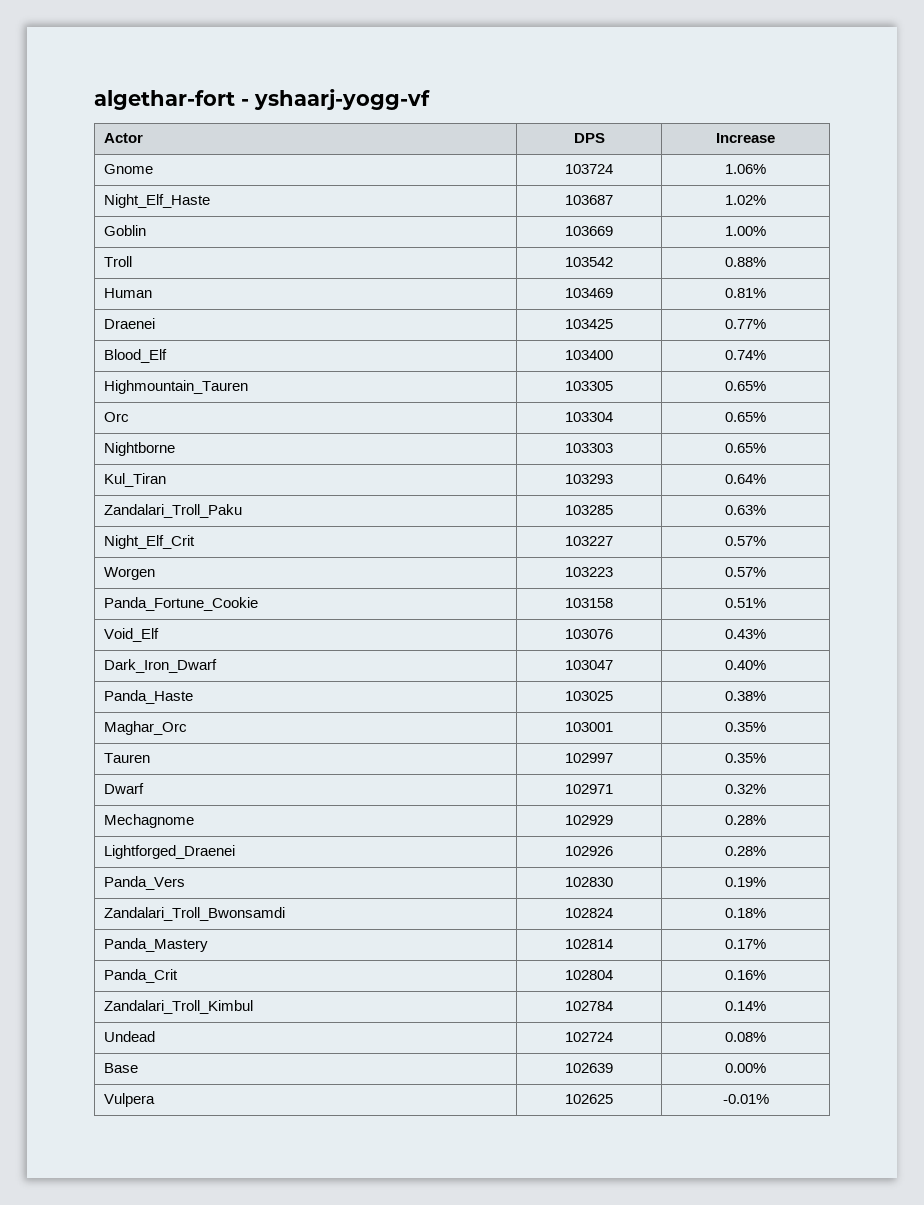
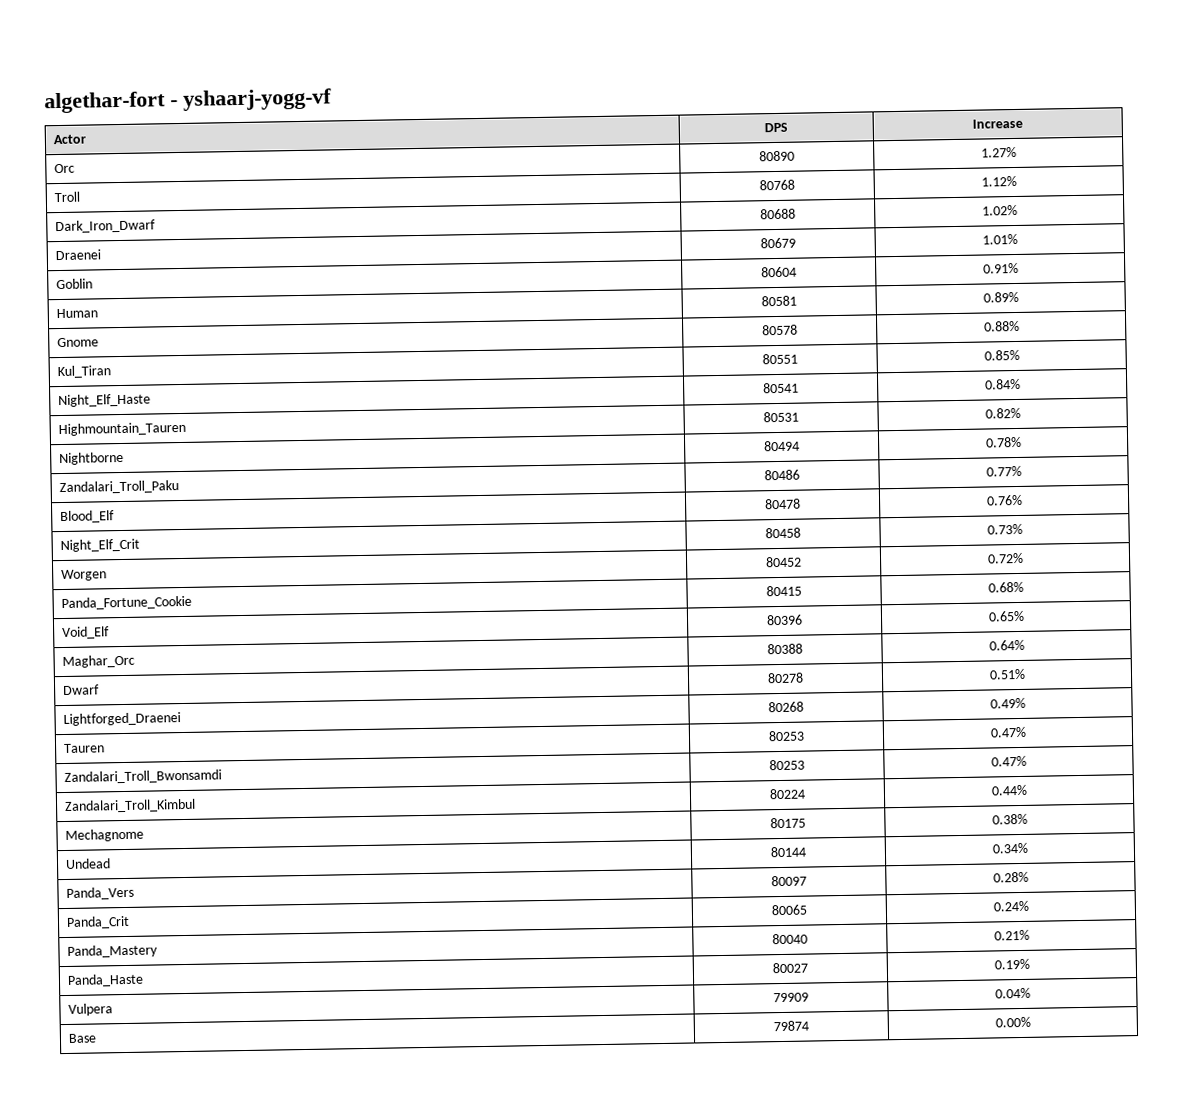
[104,164,154,174] [565,164,613,174] [725,164,767,174] [104,194,211,208] [565,195,613,205] [725,195,767,205] [104,225,147,236] [565,226,613,236] [725,226,767,236] [104,256,133,267] [565,257,613,267] [725,257,767,267] [104,288,153,298] [565,288,613,298] [725,288,767,298] [104,318,156,329] [565,319,613,329] [725,319,767,329] [104,349,168,363] [565,350,613,360] [725,350,767,360] [104,380,249,394] [565,381,613,391] [725,381,767,391] [104,412,130,422] [565,412,613,422] [725,412,767,422] [104,442,176,456] [565,443,613,453] [725,443,767,453] [104,473,167,487] [565,474,613,484] [725,474,767,484] [104,504,243,518] [565,505,613,515] [725,505,767,515] [104,535,196,549] [565,536,613,546] [725,536,767,546] [104,567,156,580] [565,567,613,577] [725,567,767,577] [104,597,259,611] [565,598,613,608] [725,598,767,608] [104,628,160,642] [565,629,613,639] [725,629,767,639] [104,659,218,673] [565,660,613,670] [725,660,767,670] [104,690,194,704] [565,691,613,701] [725,691,767,701] [104,721,188,735] [565,722,613,732] [725,722,767,732] [104,753,151,763] [565,753,613,763] [725,753,767,763] [104,783,145,794] [565,784,613,794] [725,784,767,794] [104,814,195,828] [565,815,613,825] [725,815,767,825] [104,845,236,859] [565,846,613,856] [725,846,767,856] [104,876,186,890] [565,877,613,887] [725,877,767,887] [104,907,286,921] [565,908,613,918] [725,908,767,918] [104,938,209,952] [565,939,613,949] [725,939,767,949] [104,969,179,983] [565,970,613,980] [725,970,767,980] [104,1000,254,1014] [565,1001,613,1011] [725,1001,767,1011] [104,1031,156,1042] [565,1032,613,1042] [725,1032,767,1042] Gnome | 103724 | 1.06% // Night_Elf_Haste | 103687 | 1.02% // Goblin | 103669 | 1.00% // Troll | 103542 | 0.88% // Human | 103469 | 0.81% // Draenei | 103425 | 0.77% // Blood_Elf | 103400 | 0.74% // Highmountain_Tauren | 103305 | 0.65% // Orc | 103304 | 0.65% // Nightborne | 103303 | 0.65% // Kul_Tiran | 103293 | 0.64% // Zandalari_Troll_Paku | 103285 | 0.63% // Night_Elf_Crit | 103227 | 0.57% // Worgen | 103223 | 0.57% // Panda_Fortune_Cookie | 103158 | 0.51% // Void_Elf | 103076 | 0.43% // Dark_Iron_Dwarf | 103047 | 0.40% // Panda_Haste | 103025 | 0.38% // Maghar_Orc | 103001 | 0.35% // Tauren | 102997 | 0.35% // Dwarf | 102971 | 0.32% // Mechagnome | 102929 | 0.28% // Lightforged_Draenei | 102926 | 0.28% // Panda_Vers | 102830 | 0.19% // Zandalari_Troll_Bwonsamdi | 102824 | 0.18% // Panda_Mastery | 102814 | 0.17% // Panda_Crit | 102804 | 0.16% // Zandalari_Troll_Kimbul | 102784 | 0.14% // Undead | 102724 | 0.08% -> [53,163,75,174] [758,150,795,162] [980,146,1017,158] [53,191,80,203] [758,179,795,191] [980,175,1017,187] [54,219,156,234] [759,208,796,220] [981,204,1018,216] [54,249,101,261] [759,237,796,249] [981,233,1018,245] [55,278,93,290] [760,266,797,278] [982,262,1019,274] [55,308,98,319] [760,295,797,307] [982,291,1019,303] [56,337,99,348] [761,324,798,336] [983,320,1020,332] [56,365,111,379] [761,353,798,365] [983,349,1020,361] [57,393,151,408] [762,382,799,394] [984,378,1021,390] [57,421,186,437] [762,411,799,423] [984,407,1021,419] [58,451,124,466] [763,440,800,452] [985,436,1022,448] [58,480,179,495] [763,469,800,481] [985,465,1022,477] [59,510,115,524] [764,498,801,510] [985,494,1023,506] [59,538,140,553] [764,527,801,539] [986,523,1023,535] [60,569,107,582] [764,556,802,568] [986,552,1024,564] [60,595,192,611] [765,585,802,597] [987,581,1024,593] [61,626,110,640] [765,614,803,626] [987,610,1025,622] [61,654,135,669] [766,643,803,655] [988,639,1025,651] [62,684,100,696] [766,672,804,684] [988,668,1026,680] [62,712,181,727] [767,701,804,713] [989,697,1026,709] [63,743,105,754] [767,730,805,742] [989,726,1027,738] [63,769,222,785] [768,759,805,771] [990,755,1027,767] [63,798,196,814] [768,788,806,800] [990,784,1028,796] [64,828,144,843] [769,817,806,829] [991,813,1028,825] [64,858,111,869] [769,846,807,858] [991,842,1028,854] [65,886,134,900] [770,875,807,887] [992,871,1029,883] [65,915,130,929] [770,904,807,916] [992,900,1029,912] [66,944,158,958] [771,933,808,945] [993,929,1030,941] [66,973,144,987] [771,962,808,974] [993,958,1030,970] [67,1003,113,1016] [772,992,809,1003] [994,987,1031,999] Orc | 80890 | 1.27% // Troll | 80768 | 1.12% // Dark_Iron_Dwarf | 80688 | 1.02% // Draenei | 80679 | 1.01% // Goblin | 80604 | 0.91% // Human | 80581 | 0.89% // Gnome | 80578 | 0.88% // Kul_Tiran | 80551 | 0.85% // Night_Elf_Haste | 80541 | 0.84% // Highmountain_Tauren | 80531 | 0.82% // Nightborne | 80494 | 0.78% // Zandalari_Troll_Paku | 80486 | 0.77% // Blood_Elf | 80478 | 0.76% // Night_Elf_Crit | 80458 | 0.73% // Worgen | 80452 | 0.72% // Panda_Fortune_Cookie | 80415 | 0.68% // Void_Elf | 80396 | 0.65% // Maghar_Orc | 80388 | 0.64% // Dwarf | 80278 | 0.51% // Lightforged_Draenei | 80268 | 0.49% // Tauren | 80253 | 0.47% // Zandalari_Troll_Bwonsamdi | 80253 | 0.47% // Zandalari_Troll_Kimbul | 80224 | 0.44% // Mechagnome | 80175 | 0.38% // Undead | 80144 | 0.34% // Panda_Vers | 80097 | 0.28% // Panda_Crit | 80065 | 0.24% // Panda_Mastery | 80040 | 0.21% // Panda_Haste | 80027 | 0.19% // Vulpera | 79909 | 0.04%
[565,1063,613,1073] 102639 -> [772,1020,809,1032] 79874
[104,1093,156,1107] [565,1094,613,1104] [722,1094,769,1104] // Vulpera | 102625 | -0.01% -> (1031, 1022) none

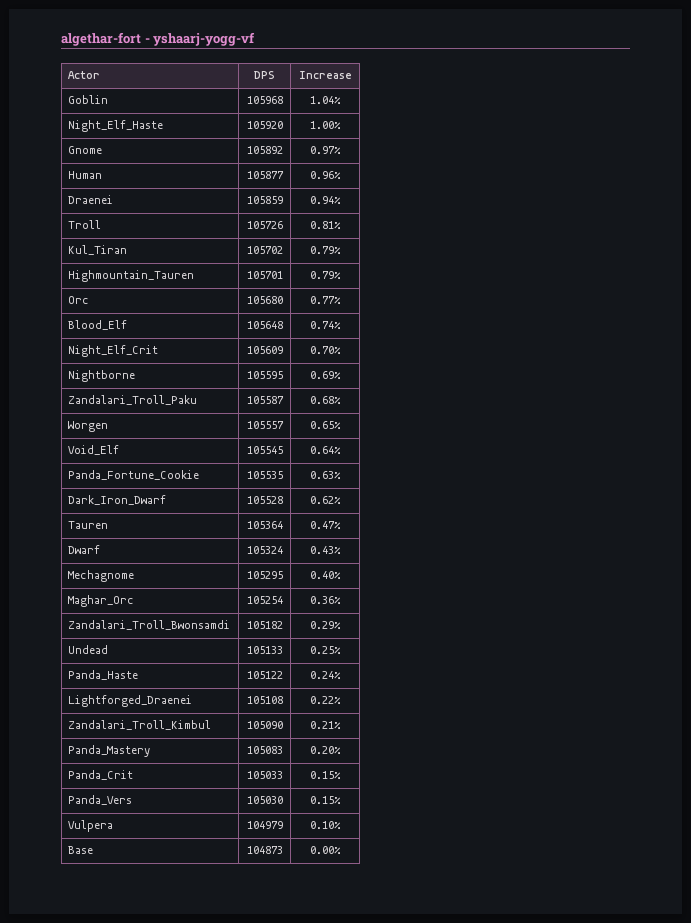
[53,163,75,174] [758,150,795,162] [980,146,1017,158] [53,191,80,203] [758,179,795,191] [980,175,1017,187] [54,219,156,234] [759,208,796,220] [981,204,1018,216] [54,249,101,261] [759,237,796,249] [981,233,1018,245] [55,278,93,290] [760,266,797,278] [982,262,1019,274] [55,308,98,319] [760,295,797,307] [982,291,1019,303] [56,337,99,348] [761,324,798,336] [983,320,1020,332] [56,365,111,379] [761,353,798,365] [983,349,1020,361] [57,393,151,408] [762,382,799,394] [984,378,1021,390] [57,421,186,437] [762,411,799,423] [984,407,1021,419] [58,451,124,466] [763,440,800,452] [985,436,1022,448] [58,480,179,495] [763,469,800,481] Orc | 80890 | 1.27% // Troll | 80768 | 1.12% // Dark_Iron_Dwarf | 80688 | 1.02% // Draenei | 80679 | 1.01% // Goblin | 80604 | 0.91% // Human | 80581 | 0.89% // Gnome | 80578 | 0.88% // Kul_Tiran | 80551 | 0.85% // Night_Elf_Haste | 80541 | 0.84% // Highmountain_Tauren | 80531 | 0.82% // Nightborne | 80494 | 0.78% // Zandalari_Troll_Paku | 80486 -> [68,95,109,104] [246,96,283,104] [309,96,341,104] [68,120,164,132] [246,121,283,129] [309,121,341,129] [68,146,103,154] [246,146,283,154] [309,146,341,154] [68,171,103,179] [246,171,284,179] [309,171,341,179] [68,195,114,204] [246,196,283,204] [309,196,341,204] [68,220,102,229] [246,221,283,229] [309,221,341,229] [68,245,128,255] [246,246,283,254] [309,246,341,254] [68,270,195,282] [246,271,283,279] [309,271,341,279] [68,296,90,304] [246,296,283,304] Goblin | 105968 | 1.04% // Night_Elf_Haste | 105920 | 1.00% // Gnome | 105892 | 0.97% // Human | 105877 | 0.96% // Draenei | 105859 | 0.94% // Troll | 105726 | 0.81% // Kul_Tiran | 105702 | 0.79% // Highmountain_Tauren | 105701 | 0.79% // Orc | 105680
[764,498,801,510] [985,494,1023,506] 80478 | 0.76% -> [246,321,283,329] [309,321,341,329] 105648 | 0.74%
[764,527,801,539] [986,523,1023,535] [60,569,107,582] [764,556,802,568] [986,552,1024,564] [60,595,192,611] [765,585,802,597] [987,581,1024,593] [61,626,110,640] [765,614,803,626] [987,610,1025,622] [61,654,135,669] [766,643,803,655] [988,639,1025,651] [62,684,100,696] [766,672,804,684] [988,668,1026,680] [62,712,181,727] [767,701,804,713] [989,697,1026,709] [63,743,105,754] [767,730,805,742] [989,726,1027,738] [63,769,222,785] [768,759,805,771] [990,755,1027,767] [63,798,196,814] [768,788,806,800] [990,784,1028,796] [64,828,144,843] [769,817,806,829] [991,813,1028,825] [64,858,111,869] [769,846,807,858] [991,842,1028,854] [65,886,134,900] [770,875,807,887] [992,871,1029,883] [65,915,130,929] [770,904,807,916] [992,900,1029,912] [66,944,158,958] [771,933,808,945] [993,929,1030,941] [66,973,144,987] [771,962,808,974] [993,958,1030,970] 80458 | 0.73% // Worgen | 80452 | 0.72% // Panda_Fortune_Cookie | 80415 | 0.68% // Void_Elf | 80396 | 0.65% // Maghar_Orc | 80388 | 0.64% // Dwarf | 80278 | 0.51% // Lightforged_Draenei | 80268 | 0.49% // Tauren | 80253 | 0.47% // Zandalari_Troll_Bwonsamdi | 80253 | 0.47% // Zandalari_Troll_Kimbul | 80224 | 0.44% // Mechagnome | 80175 | 0.38% // Undead | 80144 | 0.34% // Panda_Vers | 80097 | 0.28% // Panda_Crit | 80065 | 0.24% // Panda_Mastery | 80040 | 0.21% // Panda_Haste | 80027 | 0.19% -> [246,346,283,354] [309,346,341,354] [68,370,136,382] [246,371,283,379] [309,371,341,379] [68,395,198,405] [246,396,284,404] [309,396,341,404] [68,421,109,432] [246,421,284,429] [309,421,341,429] [68,445,120,455] [246,446,283,454] [309,446,341,454] [68,470,200,480] [246,471,283,479] [309,471,341,479] [68,495,167,505] [246,496,283,504] [309,496,341,504] [68,521,109,529] [246,521,283,529] [309,521,341,529] [68,545,101,554] [246,546,283,554] [309,546,341,554] [68,570,135,582] [246,571,283,579] [309,571,341,579] [68,595,135,607] [246,596,283,604] [309,596,341,604] [68,620,231,630] [246,621,283,629] [309,621,341,629] [68,645,109,654] [246,646,283,654] [309,646,341,654] [68,670,139,680] [246,671,283,679] [309,671,341,679] [68,695,193,707] [246,696,283,704] [309,696,341,704] [68,720,212,730] [246,721,283,729] [309,721,341,729] [68,745,151,757] [246,746,283,754] [309,746,341,754] [68,770,134,780] [246,771,283,779] [309,771,341,779] [68,795,133,805] [246,796,283,804] [309,796,341,804] 105609 | 0.70% // Nightborne | 105595 | 0.69% // Zandalari_Troll_Paku | 105587 | 0.68% // Worgen | 105557 | 0.65% // Void_Elf | 105545 | 0.64% // Panda_Fortune_Cookie | 105535 | 0.63% // Dark_Iron_Dwarf | 105528 | 0.62% // Tauren | 105364 | 0.47% // Dwarf | 105324 | 0.43% // Mechagnome | 105295 | 0.40% // Maghar_Orc | 105254 | 0.36% // Zandalari_Troll_Bwonsamdi | 105182 | 0.29% // Undead | 105133 | 0.25% // Panda_Haste | 105122 | 0.24% // Lightforged_Draenei | 105108 | 0.22% // Zandalari_Troll_Kimbul | 105090 | 0.21% // Panda_Mastery | 105083 | 0.20% // Panda_Crit | 105033 | 0.15% // Panda_Vers | 105030 | 0.15%
[772,992,809,1003] [994,987,1031,999] 79909 | 0.04% -> [246,821,283,829] [309,821,341,829] 104979 | 0.10%
[772,1020,809,1032] 79874 -> [246,846,283,854] 104873

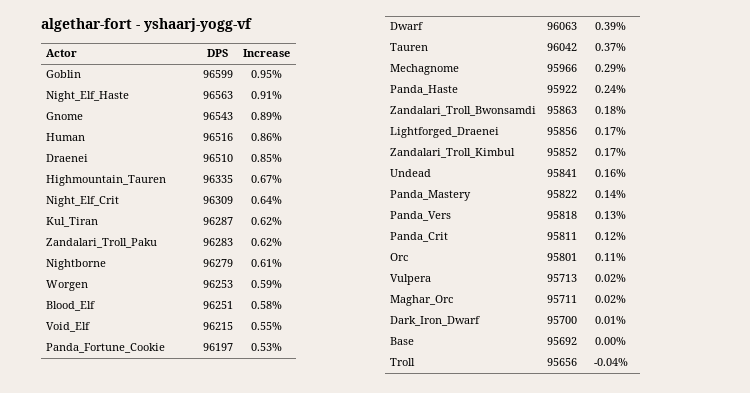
[246,96,283,104] [309,96,341,104] 105968 | 1.04% -> [202,70,233,78] [251,70,282,78] 96599 | 0.95%
[246,121,283,129] [309,121,341,129] 105920 | 1.00% -> [202,91,233,99] [251,91,282,99] 96563 | 0.91%
[246,146,283,154] [309,146,341,154] 105892 | 0.97% -> [202,112,233,120] [251,112,282,120] 96543 | 0.89%
[246,171,284,179] [309,171,341,179] 105877 | 0.96% -> [202,133,233,141] [251,133,282,141] 96516 | 0.86%
[246,196,283,204] [309,196,341,204] [68,220,102,229] [246,221,283,229] [309,221,341,229] [68,245,128,255] [246,246,283,254] [309,246,341,254] [68,270,195,282] [246,271,283,279] [309,271,341,279] [68,296,90,304] [246,296,283,304] [309,296,341,304] [68,320,128,330] [246,321,283,329] [309,321,341,329] [68,345,159,357] [246,346,283,354] [309,346,341,354] [68,370,136,382] [246,371,283,379] [309,371,341,379] [68,395,198,405] [246,396,284,404] [309,396,341,404] [68,421,109,432] [246,421,284,429] [309,421,341,429] [68,445,120,455] [246,446,283,454] [309,446,341,454] [68,470,200,480] [246,471,283,479] [309,471,341,479] [68,495,167,505] [246,496,283,504] [309,496,341,504] [68,521,109,529] [246,521,283,529] [309,521,341,529] [68,545,101,554] [246,546,283,554] [309,546,341,554] [68,570,135,582] [246,571,283,579] [309,571,341,579] [68,595,135,607] [246,596,283,604] [309,596,341,604] [68,620,231,630] [246,621,283,629] [309,621,341,629] [68,645,109,654] [246,646,283,654] [309,646,341,654] [68,670,139,680] [246,671,283,679] [309,671,341,679] [68,695,193,707] [246,696,283,704] [309,696,341,704] [68,720,212,730] [246,721,283,729] [309,721,341,729] [68,745,151,757] [246,746,283,754] [309,746,341,754] [68,770,134,780] [246,771,283,779] [309,771,341,779] [68,795,133,805] [246,796,283,804] [309,796,341,804] [68,820,114,832] [246,821,283,829] [309,821,341,829] [68,846,94,854] [246,846,283,854] [309,846,341,854] 105859 | 0.94% // Troll | 105726 | 0.81% // Kul_Tiran | 105702 | 0.79% // Highmountain_Tauren | 105701 | 0.79% // Orc | 105680 | 0.77% // Blood_Elf | 105648 | 0.74% // Night_Elf_Crit | 105609 | 0.70% // Nightborne | 105595 | 0.69% // Zandalari_Troll_Paku | 105587 | 0.68% // Worgen | 105557 | 0.65% // Void_Elf | 105545 | 0.64% // Panda_Fortune_Cookie | 105535 | 0.63% // Dark_Iron_Dwarf | 105528 | 0.62% // Tauren | 105364 | 0.47% // Dwarf | 105324 | 0.43% // Mechagnome | 105295 | 0.40% // Maghar_Orc | 105254 | 0.36% // Zandalari_Troll_Bwonsamdi | 105182 | 0.29% // Undead | 105133 | 0.25% // Panda_Haste | 105122 | 0.24% // Lightforged_Draenei | 105108 | 0.22% // Zandalari_Troll_Kimbul | 105090 | 0.21% // Panda_Mastery | 105083 | 0.20% // Panda_Crit | 105033 | 0.15% // Panda_Vers | 105030 | 0.15% // Vulpera | 104979 | 0.10% // Base | 104873 | 0.00% -> [202,154,233,162] [251,154,282,162] [45,175,166,186] [202,175,233,183] [251,175,282,183] [45,196,119,207] [202,196,233,204] [251,196,282,204] [45,217,98,227] [202,217,233,225] [251,217,282,225] [45,238,157,248] [202,238,233,246] [251,238,282,246] [45,259,106,270] [202,259,233,267] [251,259,282,267] [45,280,88,291] [202,280,233,288] [251,280,282,288] [45,301,95,311] [202,301,233,309] [251,301,282,309] [45,322,90,332] [202,322,233,330] [251,322,282,330] [45,343,165,353] [202,343,233,351] [251,343,282,351] [389,22,423,30] [546,22,577,30] [595,22,626,30] [389,43,428,51] [546,43,577,51] [595,43,626,51] [389,64,459,75] [546,64,577,72] [595,64,626,72] [389,85,458,95] [546,85,577,93] [595,85,626,93] [389,106,536,116] [546,106,577,114] [595,106,626,114] [389,127,499,138] [546,127,577,135] [595,127,626,135] [389,148,515,158] [546,148,577,156] [595,148,626,156] [389,169,431,177] [546,169,577,177] [595,169,626,177] [389,190,471,201] [546,190,577,198] [595,190,626,198] [389,211,451,221] [546,211,577,219] [595,211,626,219] [389,232,448,242] [546,232,577,240] [595,232,626,240] [389,253,408,261] [546,253,577,261] [595,253,626,261] [389,274,431,285] [546,274,577,282] [595,274,626,282] [389,295,453,306] [546,295,577,303] [595,295,626,303] [389,316,480,326] [546,316,577,324] [595,316,626,324] [389,337,414,345] [546,337,577,345] [595,337,626,345] [389,358,415,366] [546,358,577,366] [593,358,628,366] 96510 | 0.85% // Highmountain_Tauren | 96335 | 0.67% // Night_Elf_Crit | 96309 | 0.64% // Kul_Tiran | 96287 | 0.62% // Zandalari_Troll_Paku | 96283 | 0.62% // Nightborne | 96279 | 0.61% // Worgen | 96253 | 0.59% // Blood_Elf | 96251 | 0.58% // Void_Elf | 96215 | 0.55% // Panda_Fortune_Cookie | 96197 | 0.53% // Dwarf | 96063 | 0.39% // Tauren | 96042 | 0.37% // Mechagnome | 95966 | 0.29% // Panda_Haste | 95922 | 0.24% // Zandalari_Troll_Bwonsamdi | 95863 | 0.18% // Lightforged_Draenei | 95856 | 0.17% // Zandalari_Troll_Kimbul | 95852 | 0.17% // Undead | 95841 | 0.16% // Panda_Mastery | 95822 | 0.14% // Panda_Vers | 95818 | 0.13% // Panda_Crit | 95811 | 0.12% // Orc | 95801 | 0.11% // Vulpera | 95713 | 0.02% // Maghar_Orc | 95711 | 0.02% // Dark_Iron_Dwarf | 95700 | 0.01% // Base | 95692 | 0.00% // Troll | 95656 | -0.04%

